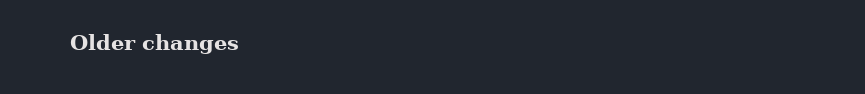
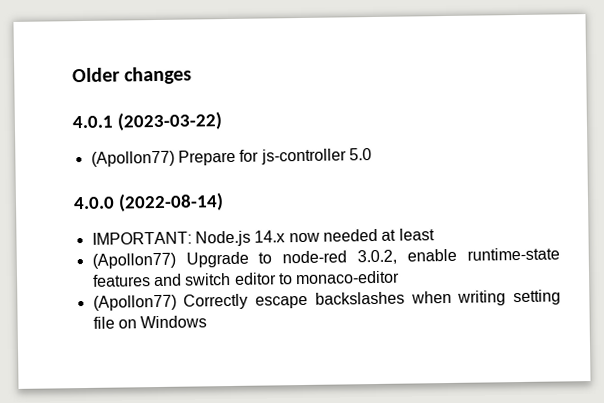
(239, 44) none -> [72,111,222,131] [90,148,372,167] [73,192,224,212] [91,228,435,247] [91,247,560,269] [91,270,401,287] [92,289,561,311] [92,315,208,329] // 4.0.1 (2023-03-22) // (Apollon77) Prepare for js-controller 5.0 // 4.0.0 (2022-08-14) // IMPORTANT: Node.js 14.x now needed at least // (Apollon77) Upgrade to node-red 3.0.2, enable runtime-state features and switch editor to monaco-editor // (Apollon77) Correctly escape backslashes when writing setting file on Windows

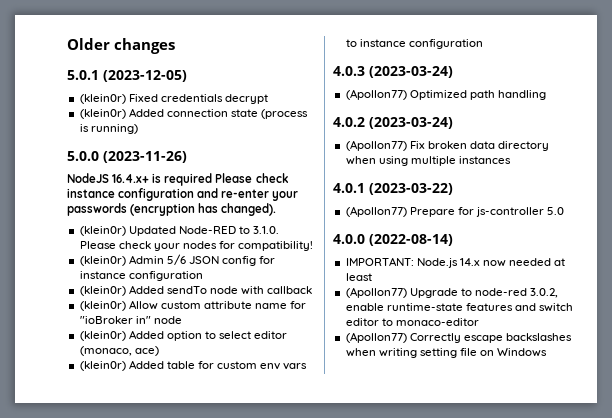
(193, 75) none -> [67,70,187,82] [79,94,268,104] [79,108,309,119] [79,124,138,134] [67,151,187,163] [67,173,289,186] [67,188,299,201] [67,203,277,216] [79,226,280,236] [79,241,314,251] [79,254,276,266] [79,271,203,281] [79,285,313,296] [79,300,307,311] [79,316,182,324] [79,330,288,341] [79,346,159,356] [79,360,308,371] [345,39,483,49] [333,66,453,78] [345,89,546,100] [333,117,453,129] [345,140,550,151] [345,156,511,166] // 5.0.1 (2023-12-05) // (klein0r) Fixed credentials decrypt // (klein0r) Added connection state (process is running) // 5.0.0 (2023-11-26) // NodeJS 16.4.x+ is required Please check instance configuration and re-enter your passwords (encryption has changed). // (klein0r) Updated Node-RED to 3.1.0. Please check your nodes for compatibility! // (klein0r) Admin 5/6 JSON config for instance configuration // (klein0r) Added sendTo node with callback // (klein0r) Allow custom attribute name for "ioBroker in" node // (klein0r) Added option to select editor (monaco, ace) // (klein0r) Added table for custom env vars to instance configuration // 4.0.3 (2023-03-24) // (Apollon77) Optimized path handling // 4.0.2 (2023-03-24) // (Apollon77) Fix broken data directory when using multiple instances

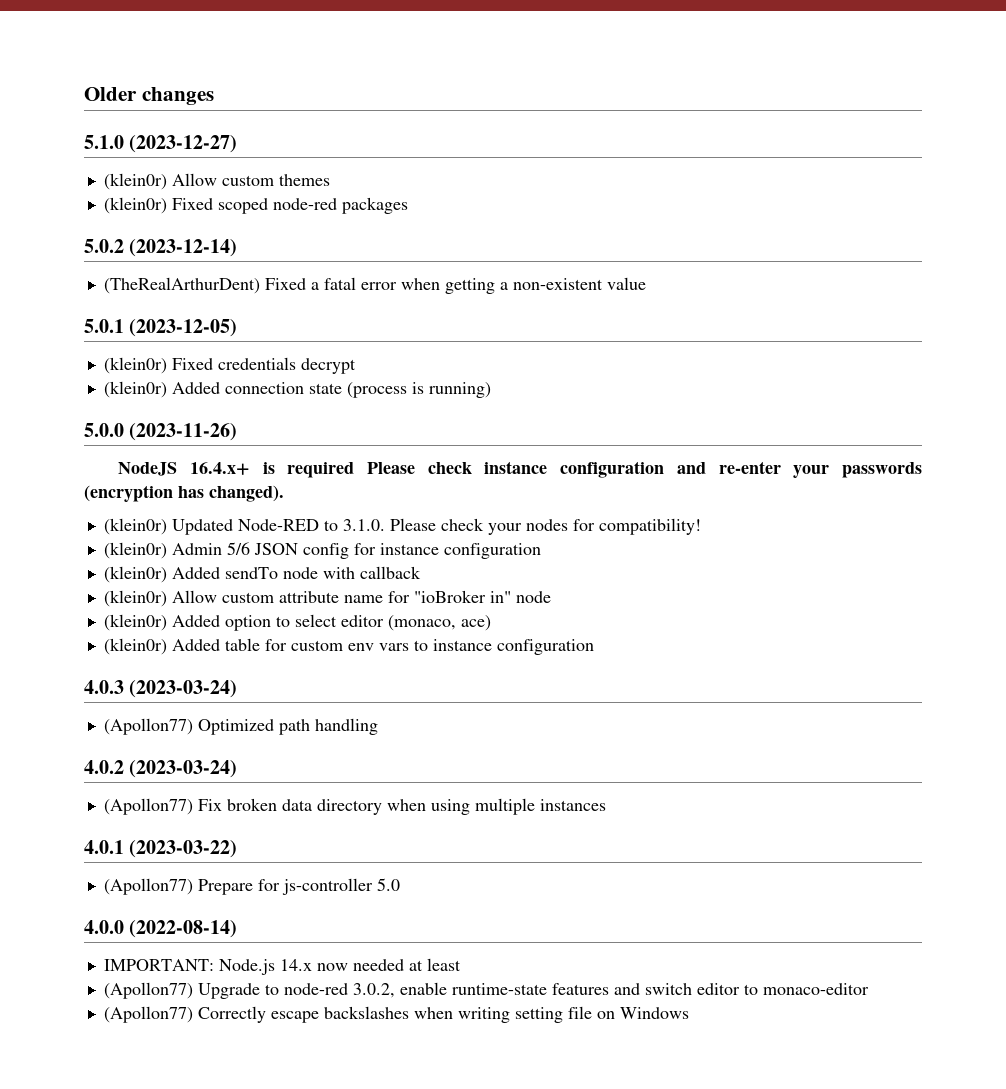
(175, 46) none -> [84,135,238,153] [103,173,330,190] [103,197,408,214] [84,239,238,257] [103,277,646,294] // 5.1.0 (2023-12-27) // (klein0r) Allow custom themes // (klein0r) Fixed scoped node-red packages // 5.0.2 (2023-12-14) // (TheRealArthurDent) Fixed a fatal error when getting a non-existent value

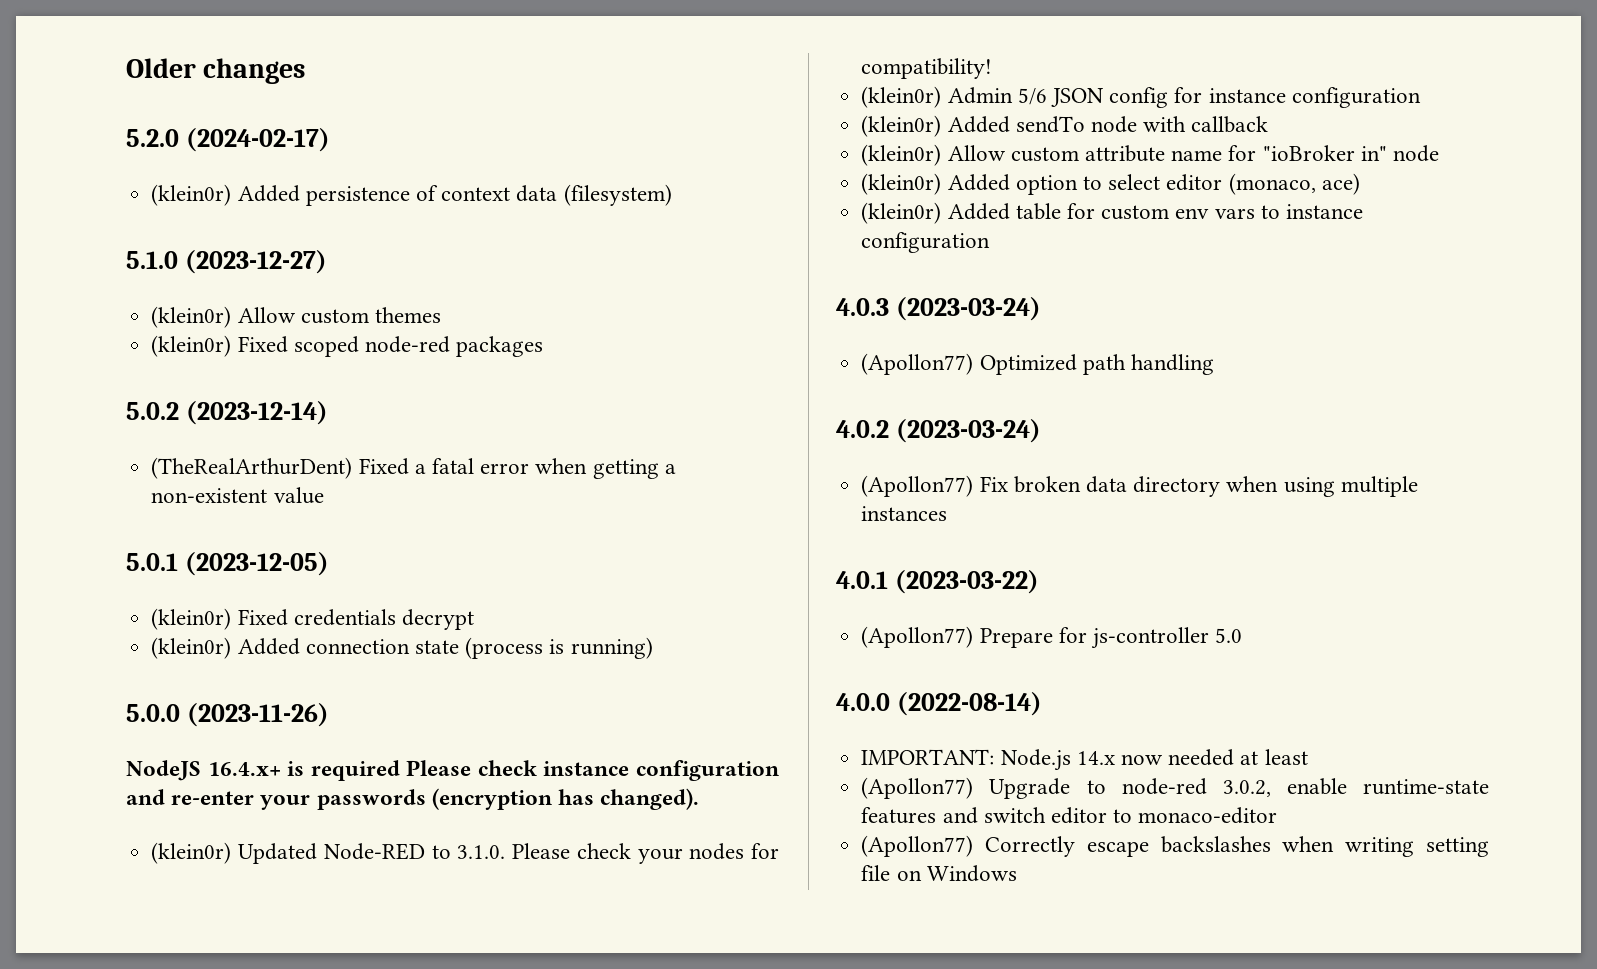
(214, 96) none -> [126,128,330,152] [151,184,672,206] // 5.2.0 (2024-02-17) // (klein0r) Added persistence of context data (filesystem)

